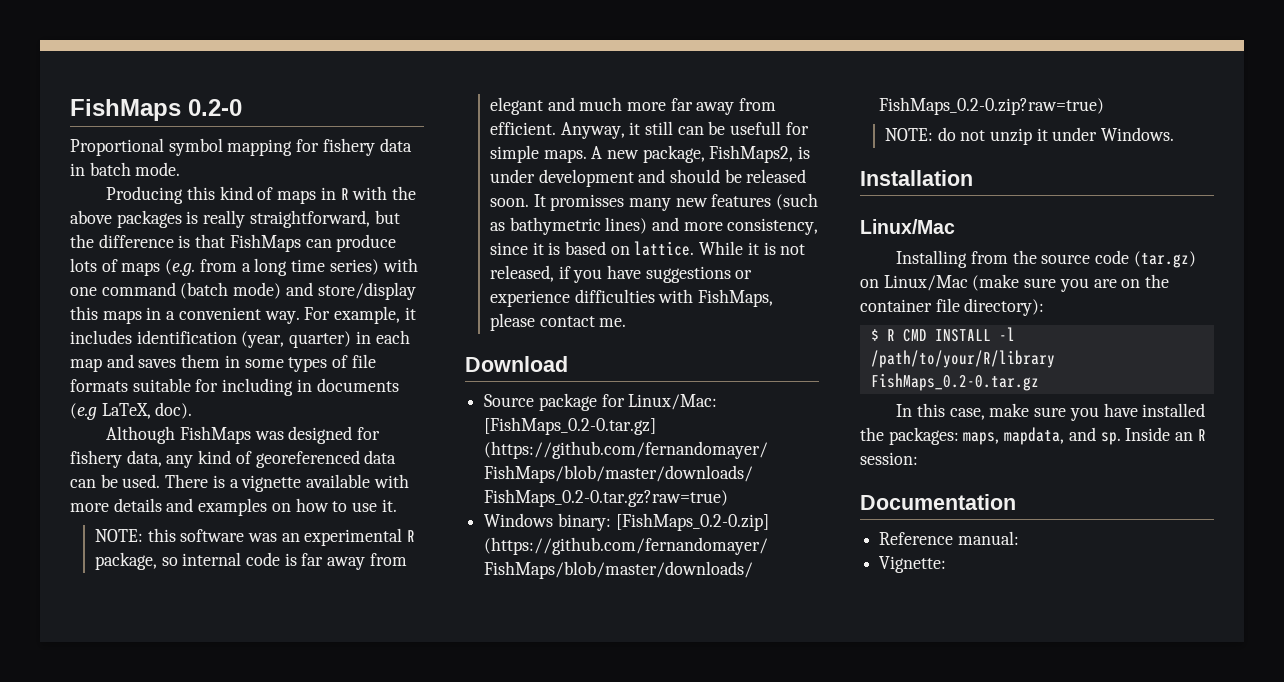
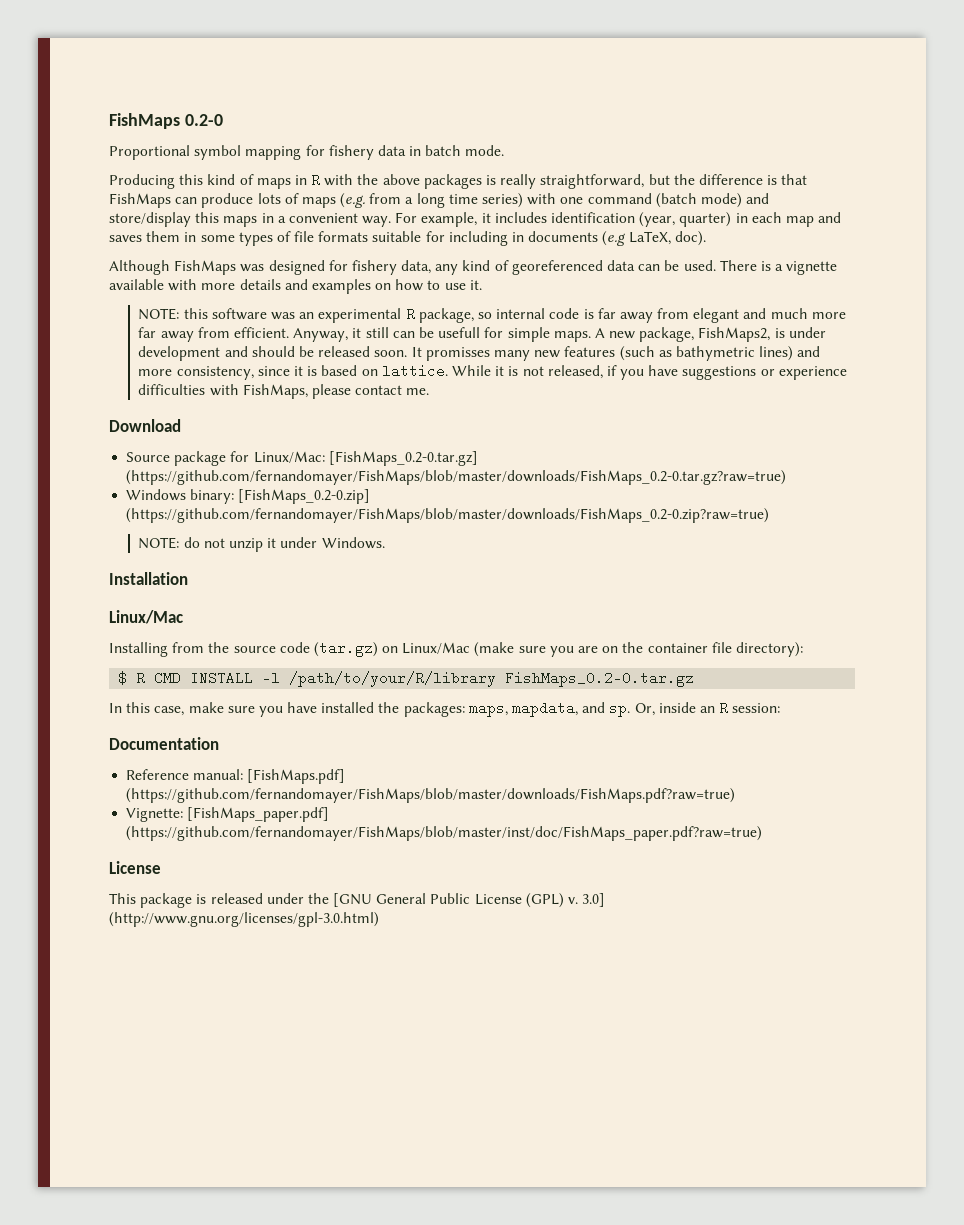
[1125,427,1171,441] Inside -> [634,702,696,716] Or, inside
(1019, 538) none -> [247,769,346,784] [126,788,736,803] [FishMaps.pdf] (https://github.com/fernandomayer/FishMaps/blob/master/downloads/FishMaps.pdf?raw=true)
(947, 564) none -> [187,807,330,822] [126,826,763,841] [109,861,161,874] [109,893,606,908] [109,912,379,927] [FishMaps_paper.pdf] (https://github.com/fernandomayer/FishMaps/blob/master/inst/doc/FishMaps_paper.pdf?raw=true) // License // This package is released under the [GNU General Public License (GPL) v. 3.0] (http://www.gnu.org/licenses/gpl-3.0.html)

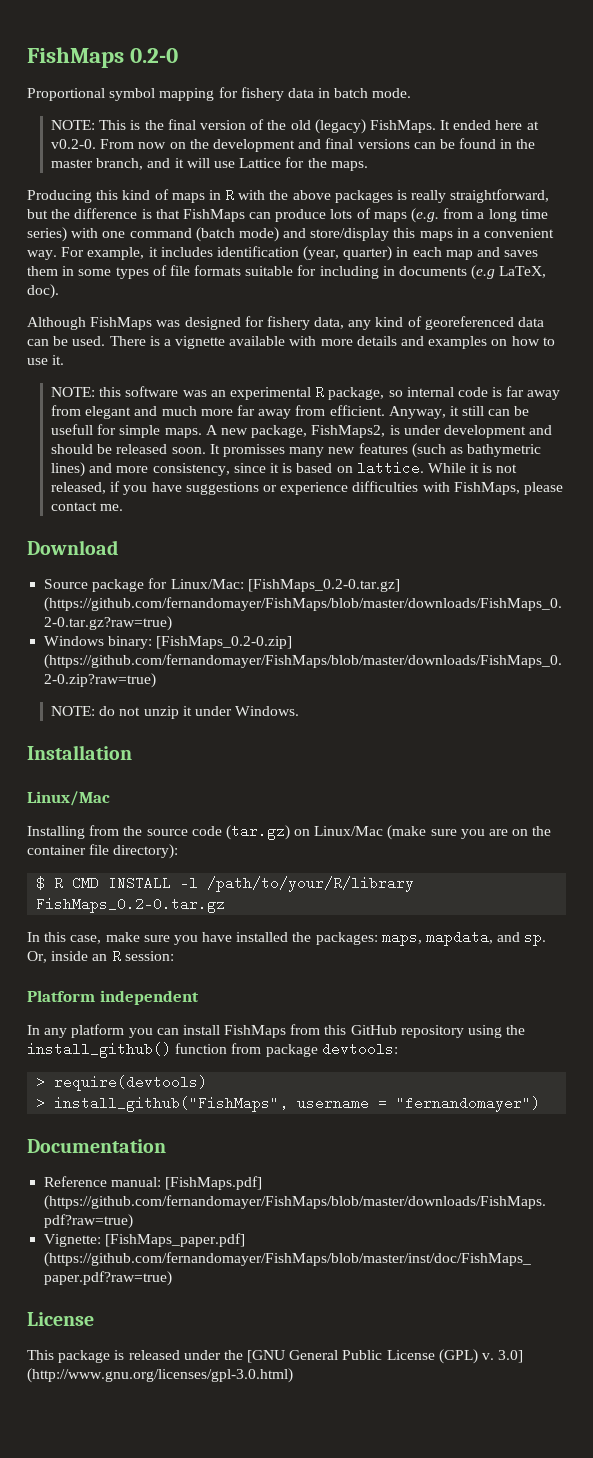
(505, 150) none -> [51,119,539,134] [51,138,536,152] [51,157,368,171] // NOTE: This is the final version of the old (legacy) FishMaps. It ended here at v0.2-0. From now on the development and final versions can be found in the master branch, and it will use Lattice for the maps.
(781, 708) none -> [27,990,199,1005] [27,1024,526,1038] [27,1042,398,1058] [36,1075,208,1091] [36,1096,541,1112] // Platform independent // In any platform you can install FishMaps from this GitHub repository using the install_github() function from package devtools: // > require(devtools) // > install_github("FishMaps", username = "fernandomayer")

